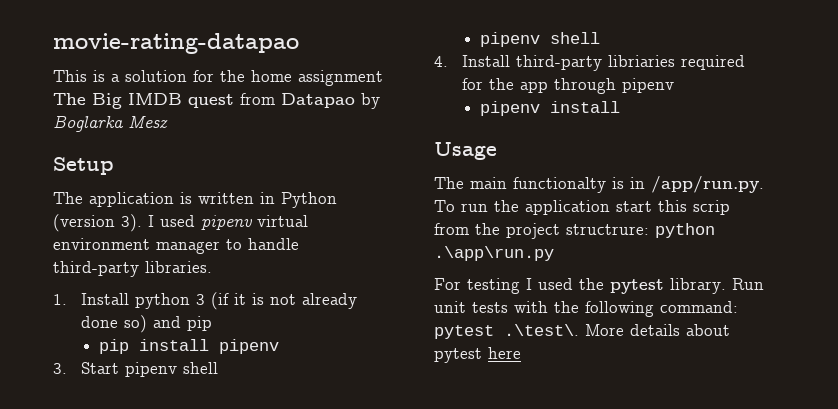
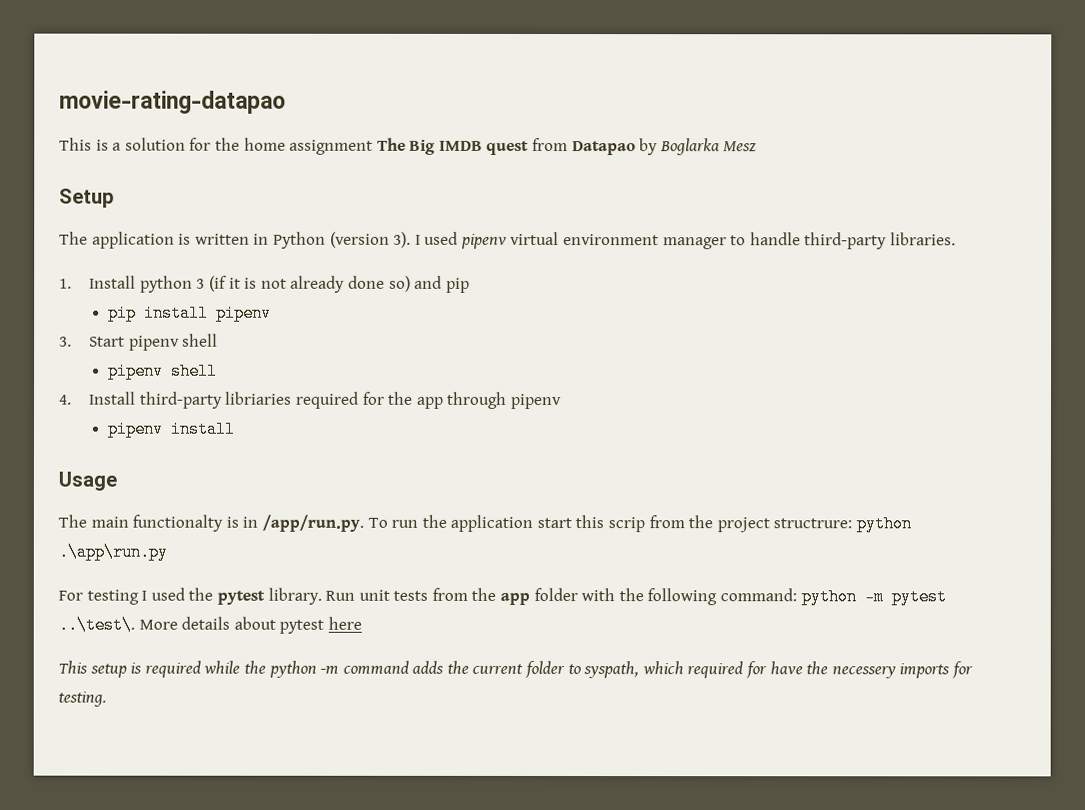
[514,301,738,317] [434,324,579,339] with the following command: pytest .\test\. -> [431,587,947,606] [58,616,135,634] from the app folder with the following command: python -m pytest ..\test\.
(521, 353) none -> [58,660,973,679] [58,691,107,707] // This setup is required while the python -m command adds the current folder to syspath, which required for have the necessery imports for testing.

